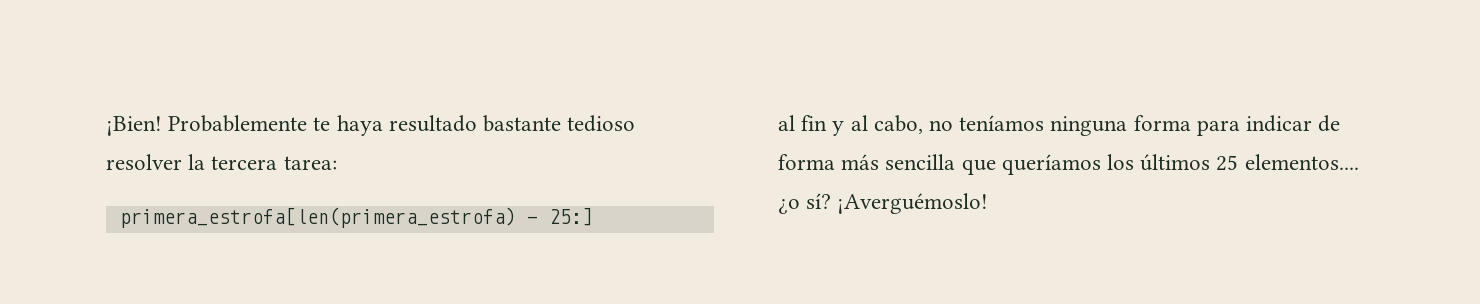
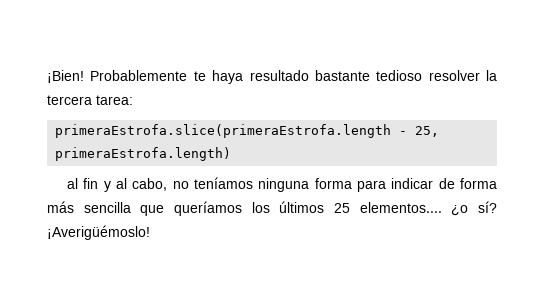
[119,207,593,228] primera_estrofa[len(primera_estrofa) - 25:] -> [55,124,440,138] [55,147,232,161] primeraEstrofa.slice(primeraEstrofa.length - 25, primeraEstrofa.length)
[837,193,989,214] ¡Averguémoslo! -> [47,225,150,240] ¡Averigüémoslo!

